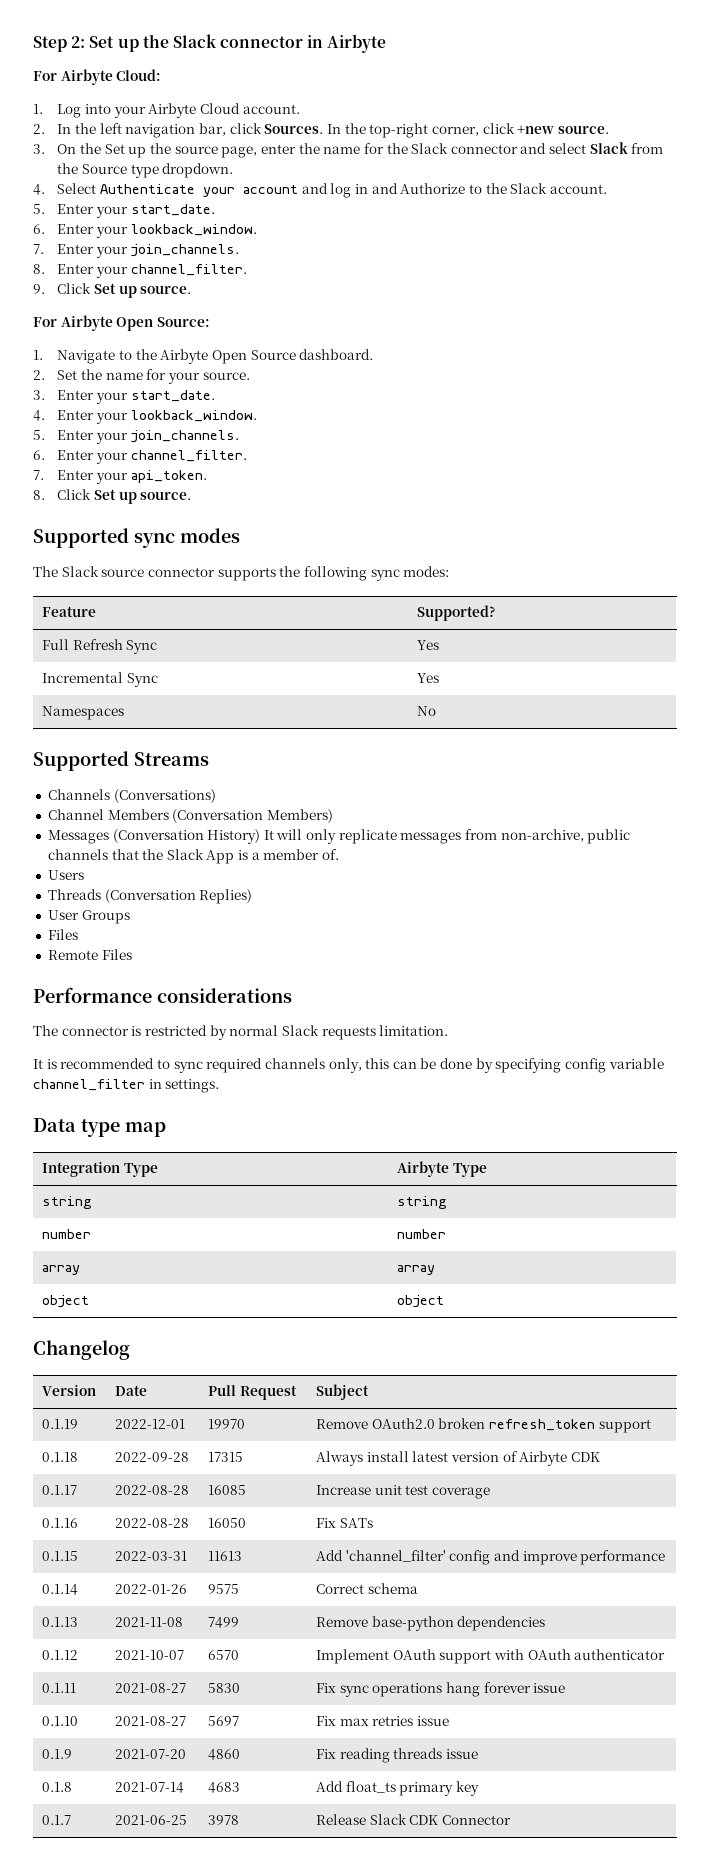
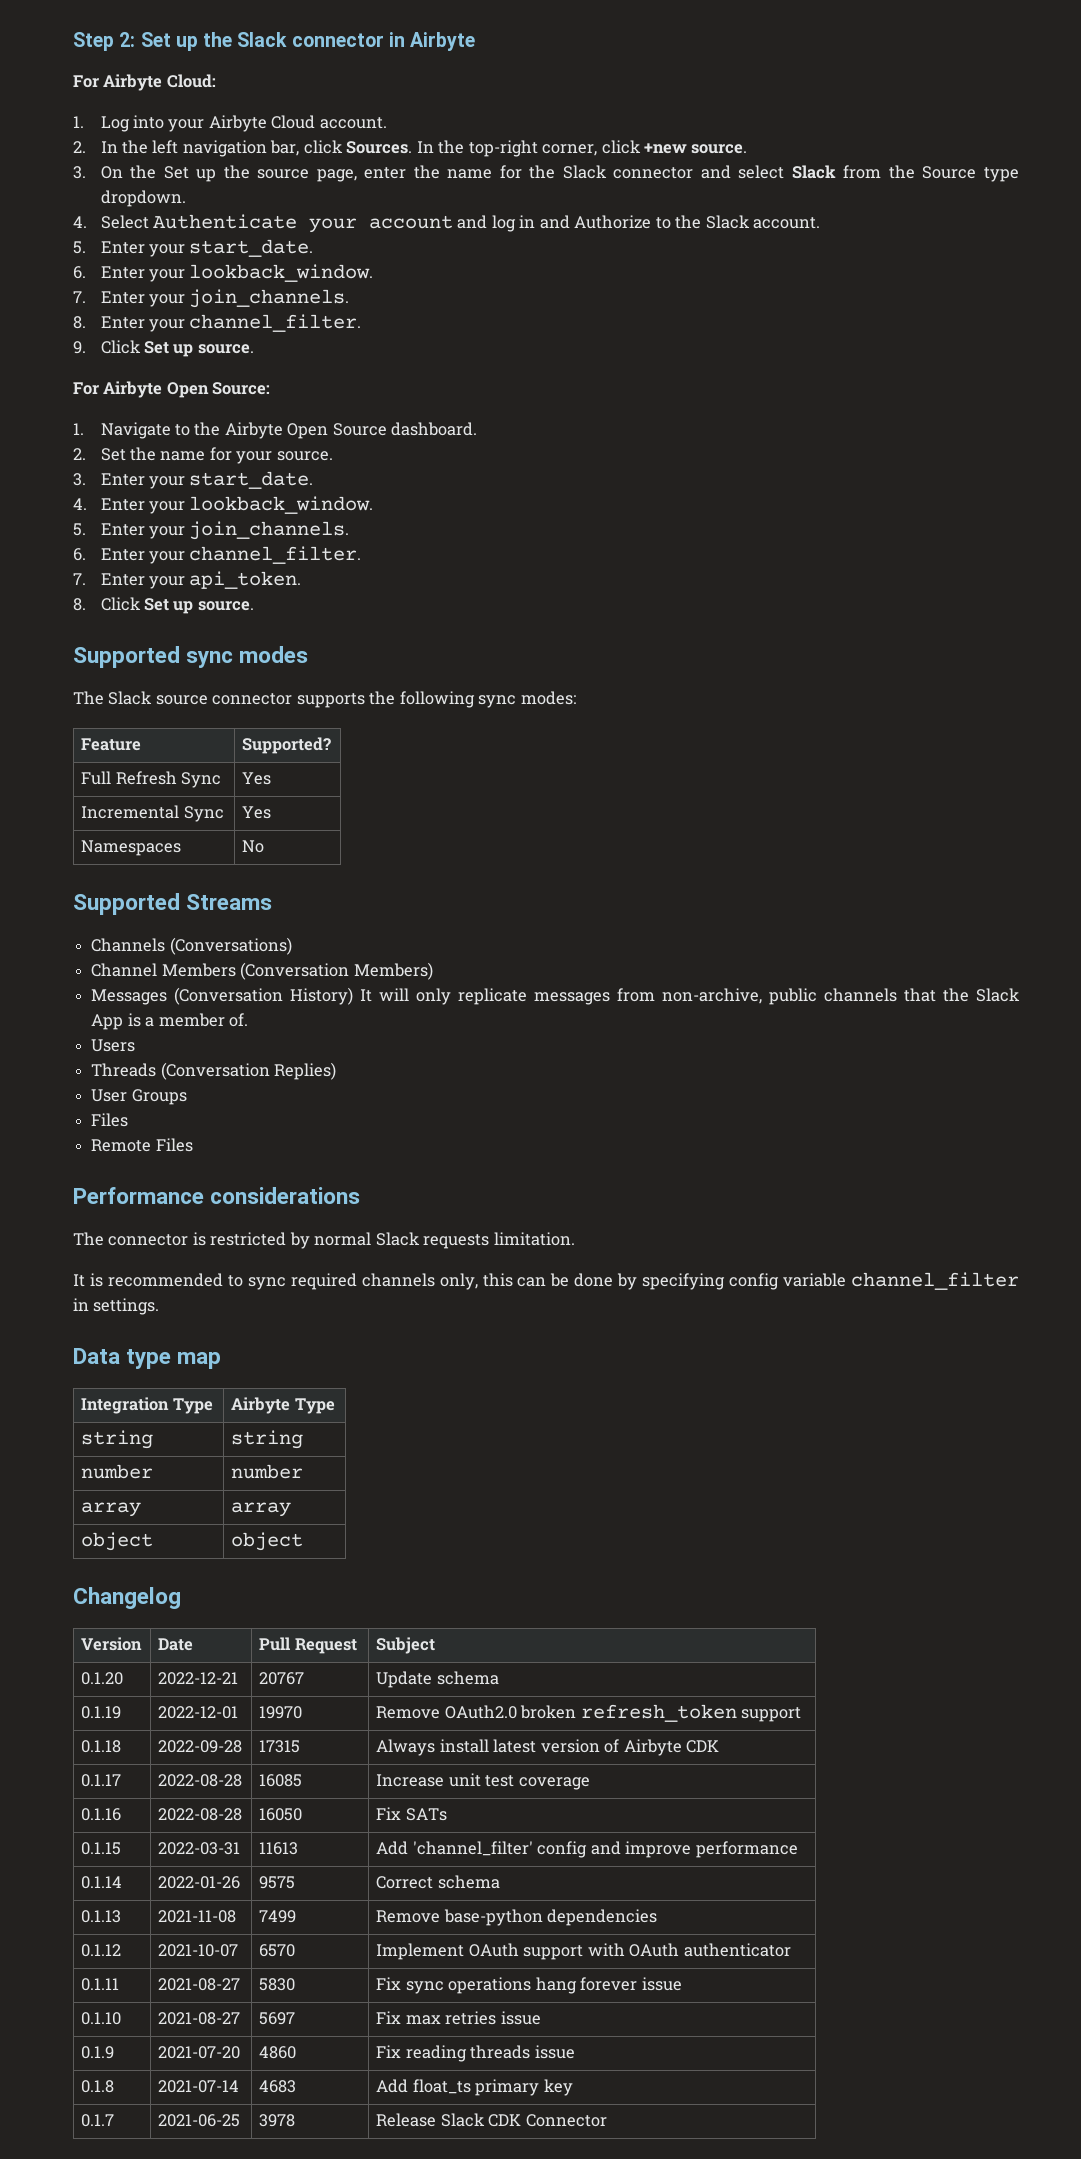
(370, 1392) none -> [81,1672,124,1685] [158,1672,239,1685] [259,1672,305,1685] [376,1671,499,1688] // 0.1.20 | 2022-12-21 | 20767 | Update schema

